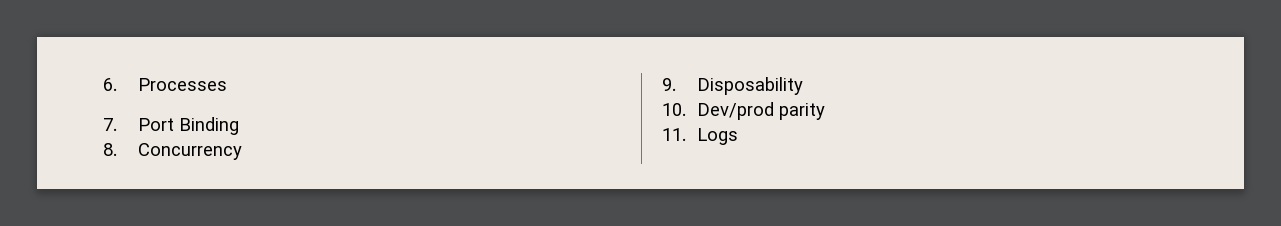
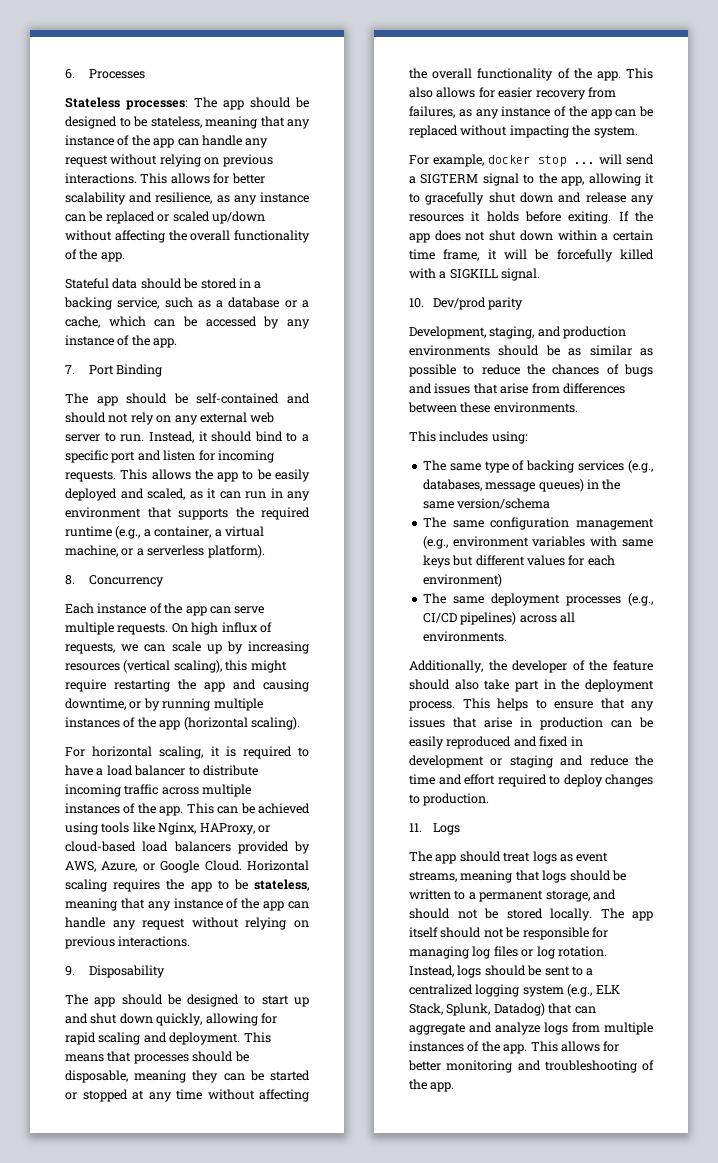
[103,117,239,135] [103,143,242,160] [662,77,803,95] [662,102,825,120] [662,128,738,145] 7. Port Binding // 8. Concurrency // 9. Disposability // 10. Dev/prod parity // 11. Logs -> [65,97,309,110] [65,116,310,129] [65,135,269,148] [65,154,273,167] [65,173,265,184] [65,192,309,205] [65,211,265,224] [65,230,310,243] [65,249,125,262] [65,278,262,289] [64,297,309,310] [65,316,310,329] [65,335,178,348] [65,364,163,377] [65,393,310,406] [65,412,275,425] [65,431,309,443] [65,450,274,463] [65,469,310,482] [65,488,310,501] [65,507,310,520] [65,526,264,539] [65,545,265,558] [65,575,164,587] [65,603,265,616] [65,622,272,635] [65,641,309,654] [65,660,287,673] [65,679,309,692] [65,698,263,711] [65,717,300,730] [65,746,309,759] [65,765,258,776] [65,784,252,797] [65,803,310,816] [65,822,270,835] [65,841,310,854] [65,860,309,873] [65,879,309,892] [65,898,309,911] [65,917,309,930] [65,936,191,949] [65,965,165,978] [65,994,309,1007] [65,1013,277,1026] [65,1032,271,1045] [65,1051,249,1064] [65,1070,310,1083] [65,1089,309,1102] [409,68,653,81] [409,87,616,100] [409,106,653,119] [409,125,638,138] [409,154,654,167] [409,173,654,186] [409,192,654,205] [409,211,653,224] [409,230,653,243] [409,249,654,262] [409,268,541,281] [409,297,524,310] [409,326,627,339] [409,345,653,356] [409,364,653,377] [409,383,625,394] [408,402,578,413] [409,431,528,444] [422,460,653,473] [422,479,621,492] [422,498,551,509] [422,517,654,530] [422,536,653,549] [422,555,615,568] [422,574,502,587] [422,593,653,606] [422,612,575,625] [422,631,507,642] [409,660,653,673] [409,679,654,692] [409,698,654,711] [409,717,653,730] [409,736,583,749] [409,755,653,768] [409,774,653,787] [409,793,490,806] [409,823,460,835] [409,851,609,864] [409,870,626,883] [409,889,616,902] [409,908,653,921] [409,927,608,940] [409,946,607,959] [409,965,594,978] [409,984,620,997] [409,1003,596,1016] [409,1022,653,1035] [409,1041,620,1054] [408,1060,654,1073] [409,1079,455,1092] Stateless processes: The app should be designed to be stateless, meaning that any instance of the app can handle any request without relying on previous interactions. This allows for better scalability and resilience, as any instance can be replaced or scaled up/down without affecting the overall functionality of the app. // Stateful data should be stored in a backing service, such as a database or a cache, which can be accessed by any instance of the app. // 7. Port Binding // The app should be self-contained and should not rely on any external web server to run. Instead, it should bind to a specific port and listen for incoming requests. This allows the app to be easily deployed and scaled, as it can run in any environment that supports the required runtime (e.g., a container, a virtual machine, or a serverless platform). // 8. Concurrency // Each instance of the app can serve multiple requests. On high influx of requests, we can scale up by increasing resources (vertical scaling), this might require restarting the app and causing downtime, or by running multiple instances of the app (horizontal scaling). // For horizontal scaling, it is required to have a load balancer to distribute incoming traffic across multiple instances of the app. This can be achieved using tools like Nginx, HAProxy, or cloud-based load balancers provided by AWS, Azure, or Google Cloud. Horizontal scaling requires the app to be stateless, meaning that any instance of the app can handle any request without relying on previous interactions. // 9. Disposability // The app should be designed to start up and shut down quickly, allowing for rapid scaling and deployment. This means that processes should be disposable, meaning they can be started or stopped at any time without affecting the overall functionality of the app. This also allows for easier recovery from failures, as any instance of the app can be replaced without impacting the system. // For example, docker stop ... will send a SIGTERM signal to the app, allowing it to gracefully shut down and release any resources it holds before exiting. If the app does not shut down within a certain time frame, it will be forcefully killed with a SIGKILL signal. // 10. Dev/prod parity // Development, staging, and production environments should be as similar as possible to reduce the chances of bugs and issues that arise from differences between these environments. // This includes using: // The same type of backing services (e.g., databases, message queues) in the same version/schema // The same configuration management (e.g., environment variables with same keys but different values for each environment) // The same deployment processes (e.g., CI/CD pipelines) across all environments. // Additionally, the developer of the feature should also take part in the deployment process. This helps to ensure that any issues that arise in production can be easily reproduced and fixed in development or staging and reduce the time and effort required to deploy changes to production. // 11. Logs // The app should treat logs as event streams, meaning that logs should be written to a permanent storage, and should not be stored locally. The app itself should not be responsible for managing log files or log rotation. Instead, logs should be sent to a centralized logging system (e.g., ELK Stack, Splunk, Datadog) that can aggregate and analyze logs from multiple instances of the app. This allows for better monitoring and troubleshooting of the app.

